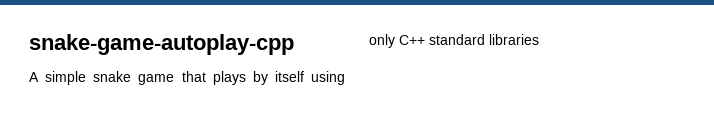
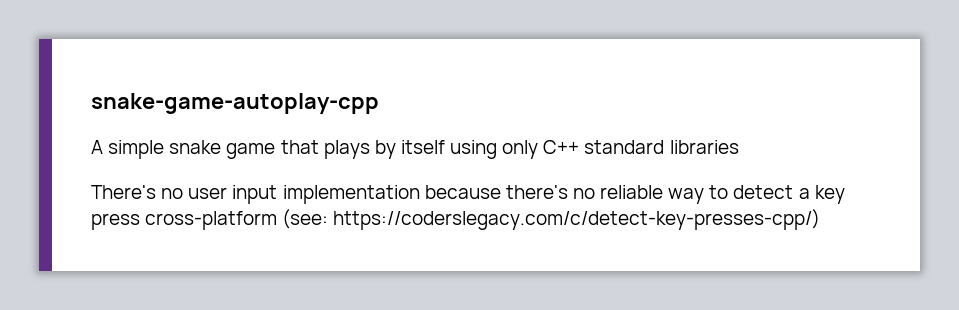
(539, 39) none -> [91,185,845,204] [91,209,821,230] // There's no user input implementation because there's no reliable way to detect a key press cross-platform (see: https://coderslegacy.com/c/detect-key-presses-cpp/)

